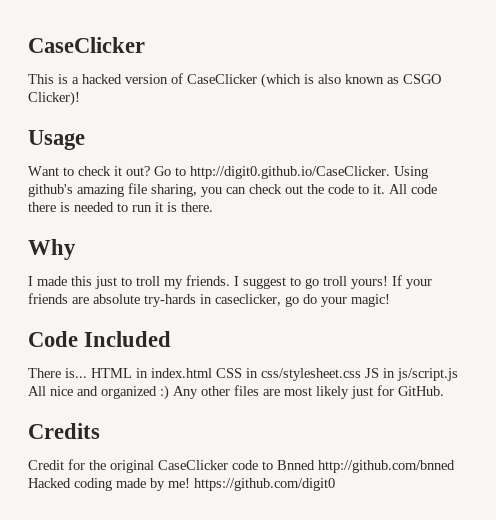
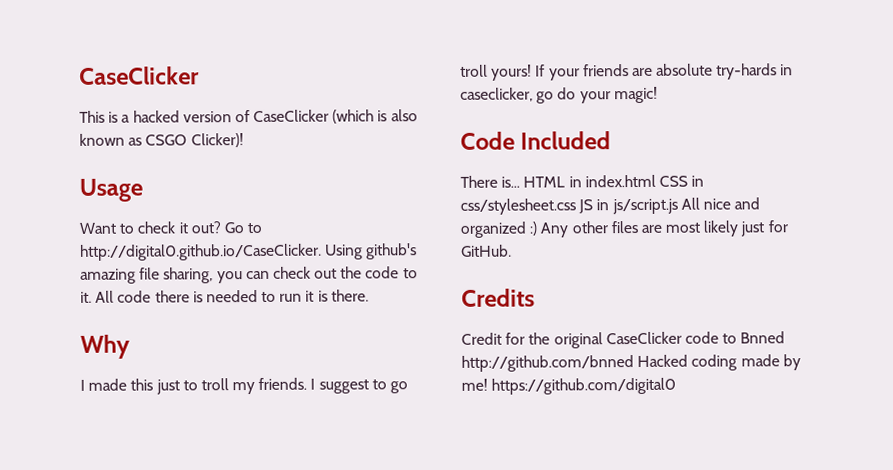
[190,166,390,179] http://digit0.github.io/CaseClicker. -> [80,243,322,261] http://digital0.github.io/CaseClicker.
[194,478,335,491] https://github.com/digit0 -> [491,377,677,395] https://github.com/digital0

